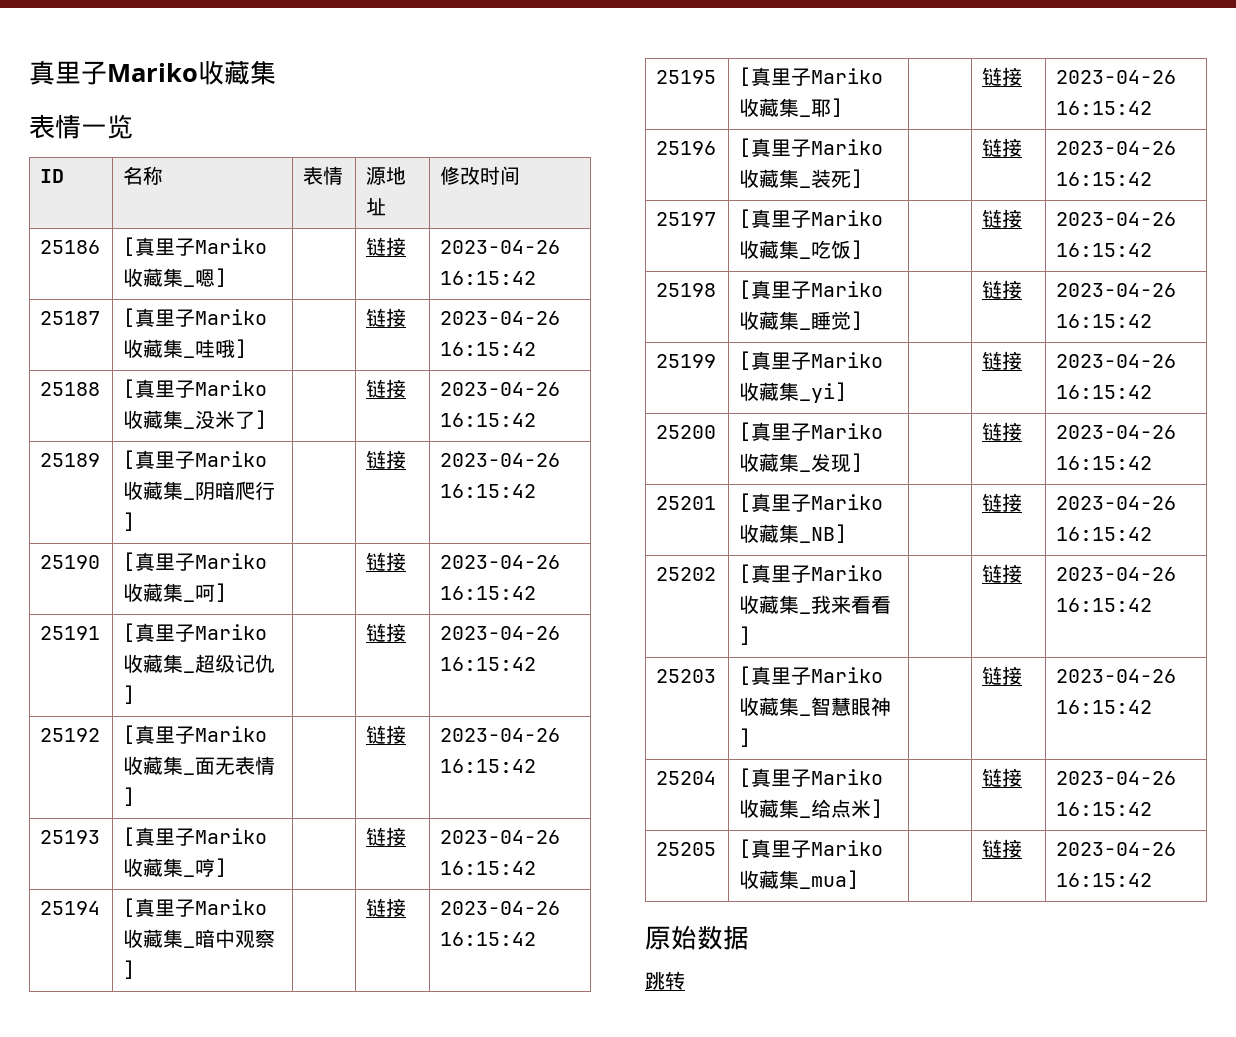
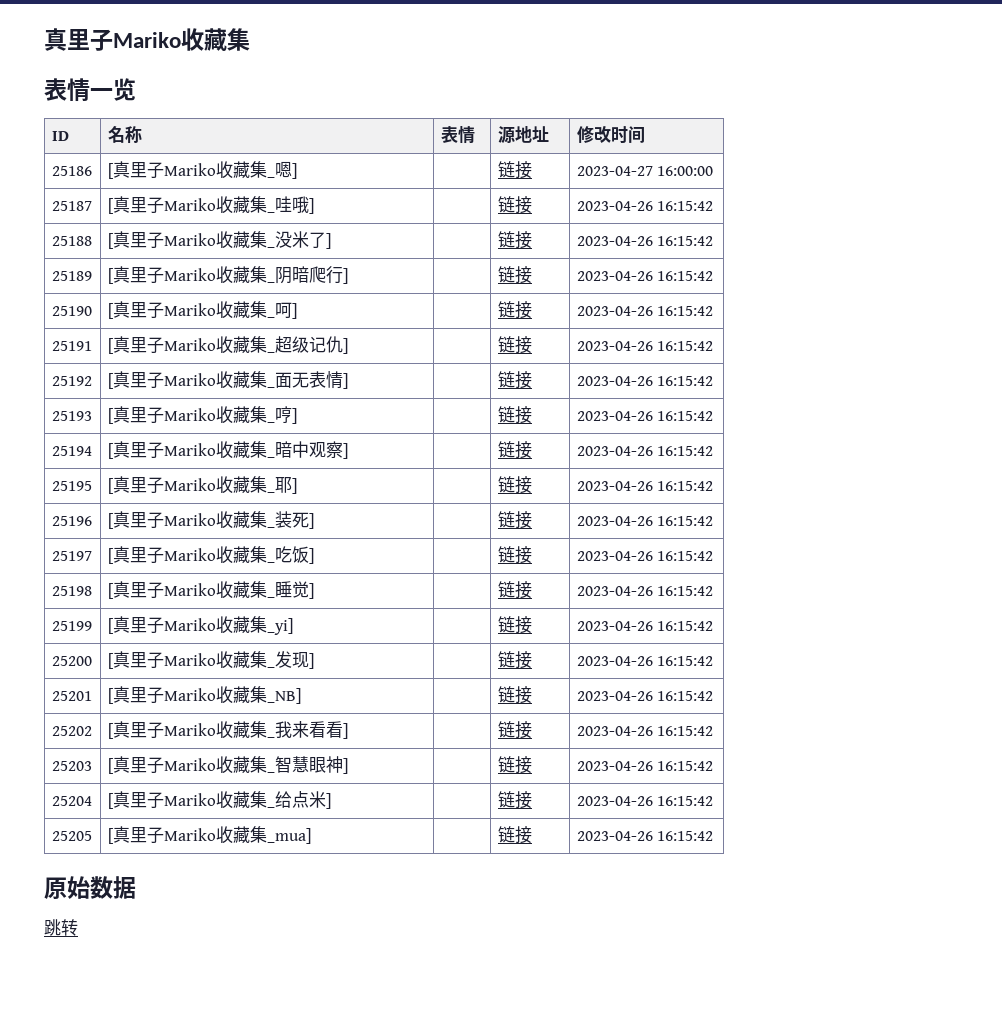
[440,240,561,254] [440,271,537,285] 2023-04-26 16:15:42 -> [576,166,714,176] 2023-04-27 16:00:00

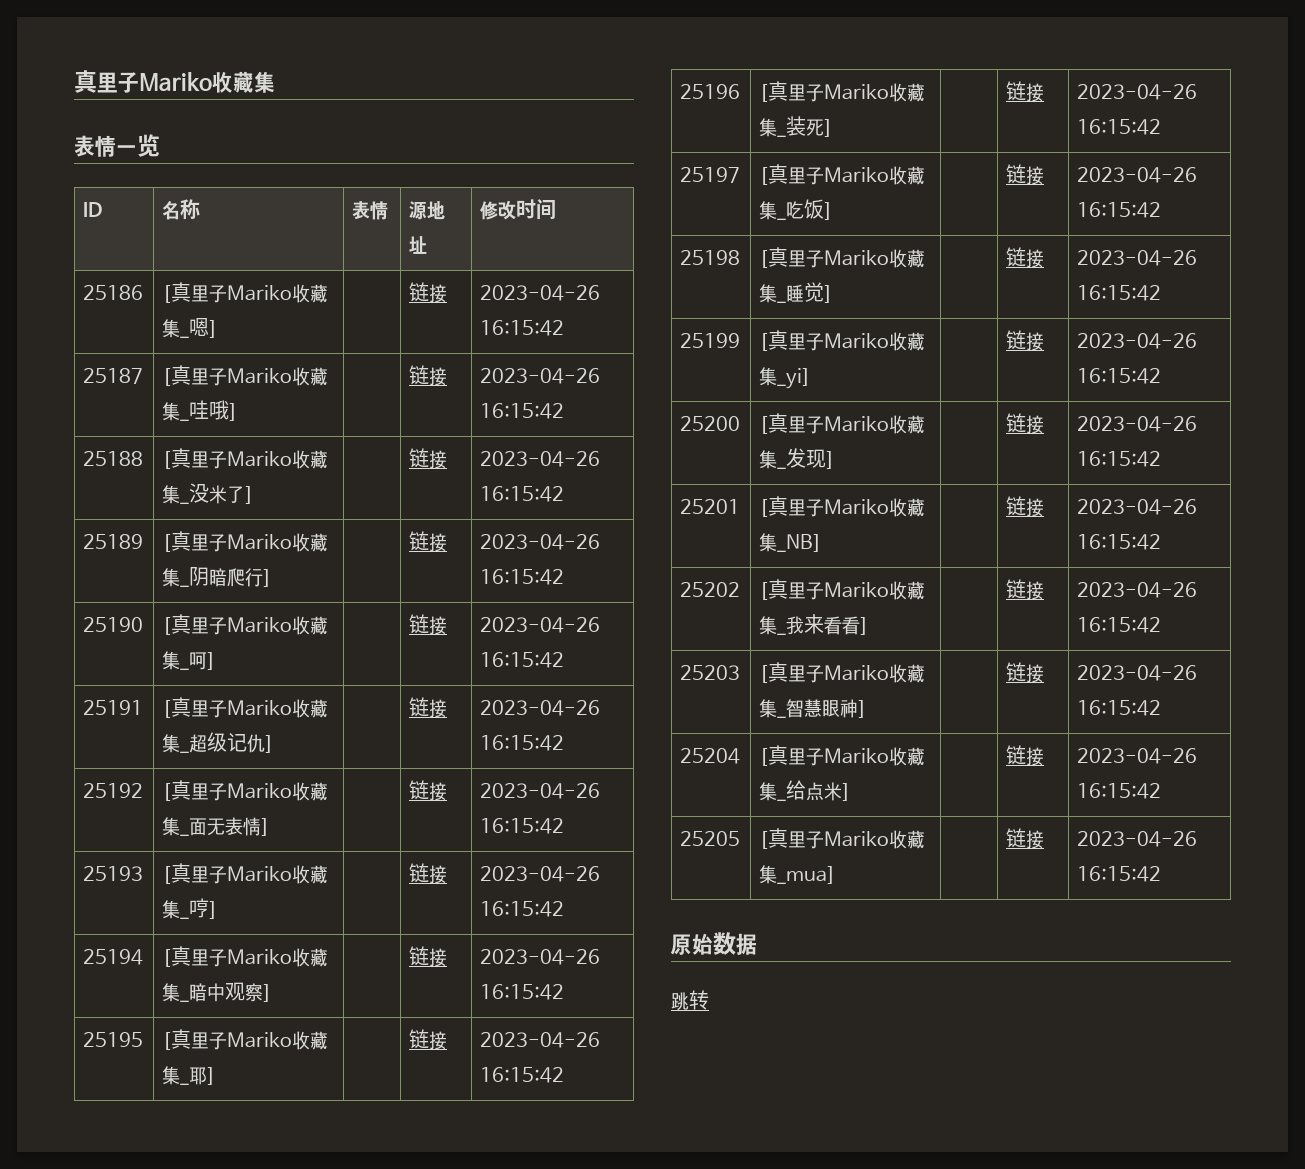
[576,166,714,176] 2023-04-27 16:00:00 -> [480,285,601,301] [480,320,565,336] 2023-04-26 16:15:42

